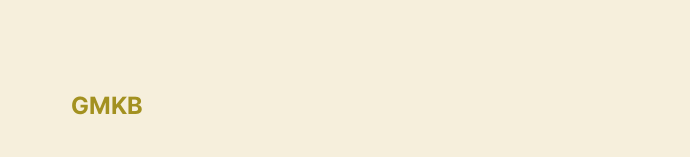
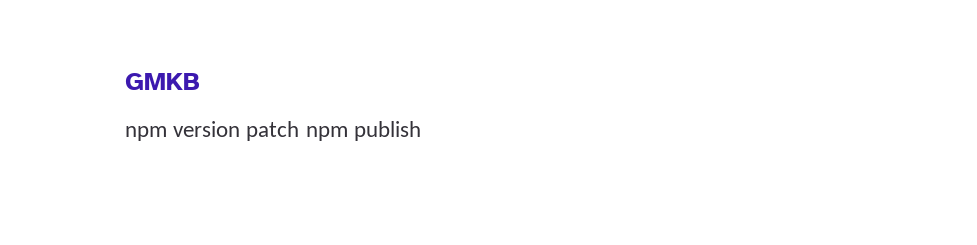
(143, 105) none -> [125,121,421,141] // npm version patch npm publish

